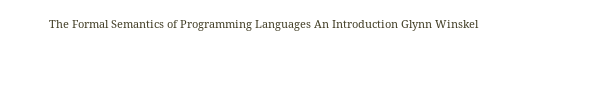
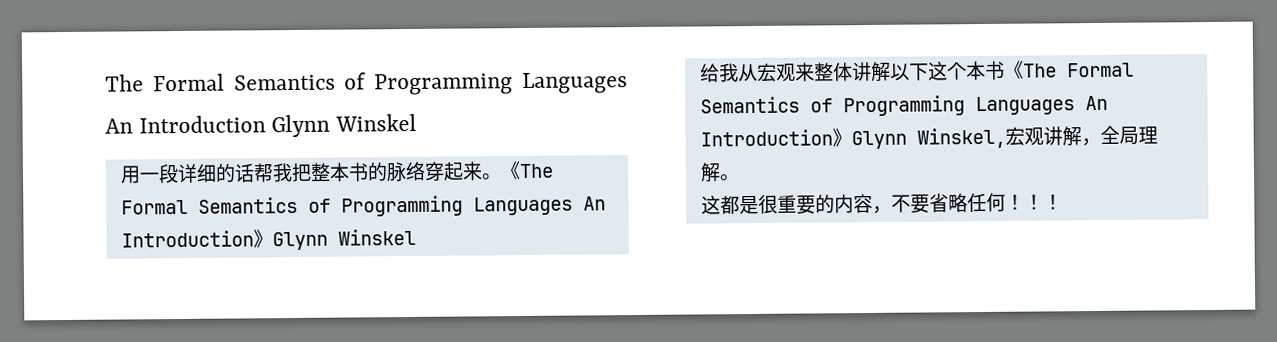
(479, 24) none -> [119,161,554,184] [120,195,606,217] [120,228,416,251] [699,60,1134,83] [699,95,1108,117] [699,125,1158,150] [699,162,740,183] [700,192,1063,215] // 用一段详细的话帮我把整本书的脉络穿起来。《The Formal Semantics of Programming Languages An Introduction》Glynn Winskel // 给我从宏观来整体讲解以下这个本书《The Formal Semantics of Programming Languages An Introduction》Glynn Winskel,宏观讲解，全局理解。 // 这都是很重要的内容，不要省略任何！！！

